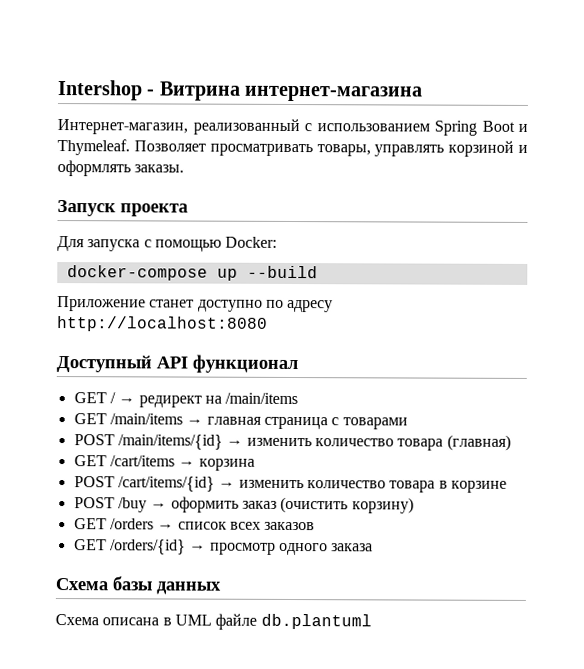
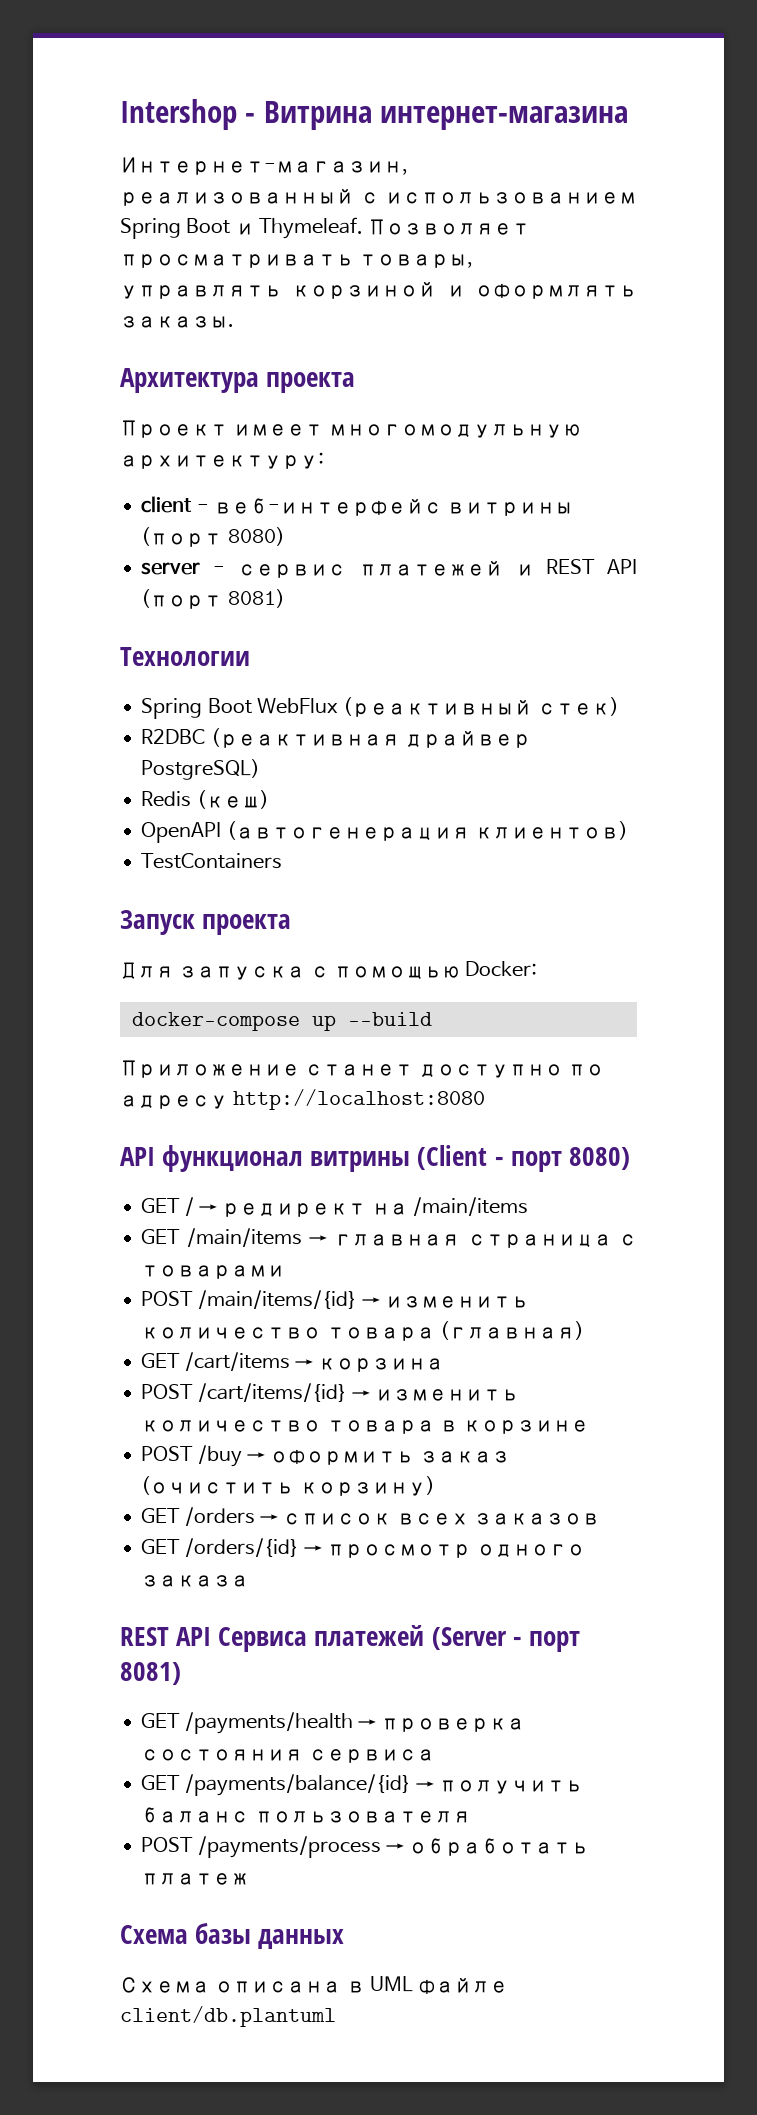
(185, 168) none -> [120,368,356,393] [120,420,581,438] [120,452,324,469] [141,496,574,516] [141,527,285,547] [141,559,637,578] [141,589,285,609] [120,647,250,666] [141,697,619,719] [141,728,531,748] [141,759,261,780] [141,790,269,809] [141,821,628,843] [141,853,283,869] // Архитектура проекта // Проект имеет многомодульную архитектуру: // client - веб-интерфейс витрины (порт 8080) // server - сервис платежей и REST API (порт 8081) // Технологии // Spring Boot WebFlux (реактивный стек) // R2DBC (реактивная драйвер PostgreSQL) // Redis (кеш) // OpenAPI (автогенерация клиентов) // TestContainers
[56,355,152,373] Доступный -> (486, 1099) none
(298, 364) none -> [310,1145,630,1172] витрины (Client - порт 8080)
(374, 547) none -> [120,1625,580,1652] [120,1662,181,1685] [141,1712,526,1734] [141,1749,435,1763] [141,1774,584,1796] [141,1807,471,1823] [141,1836,590,1858] [141,1873,250,1885] // REST API Сервиса платежей (Server - порт 8081) // GET /payments/health → проверка состояния сервиса // GET /payments/balance/{id} → получить баланс пользователя // POST /payments/process → обработать платеж
[260,613,372,630] db.plantuml -> [120,2006,336,2027] client/db.plantuml

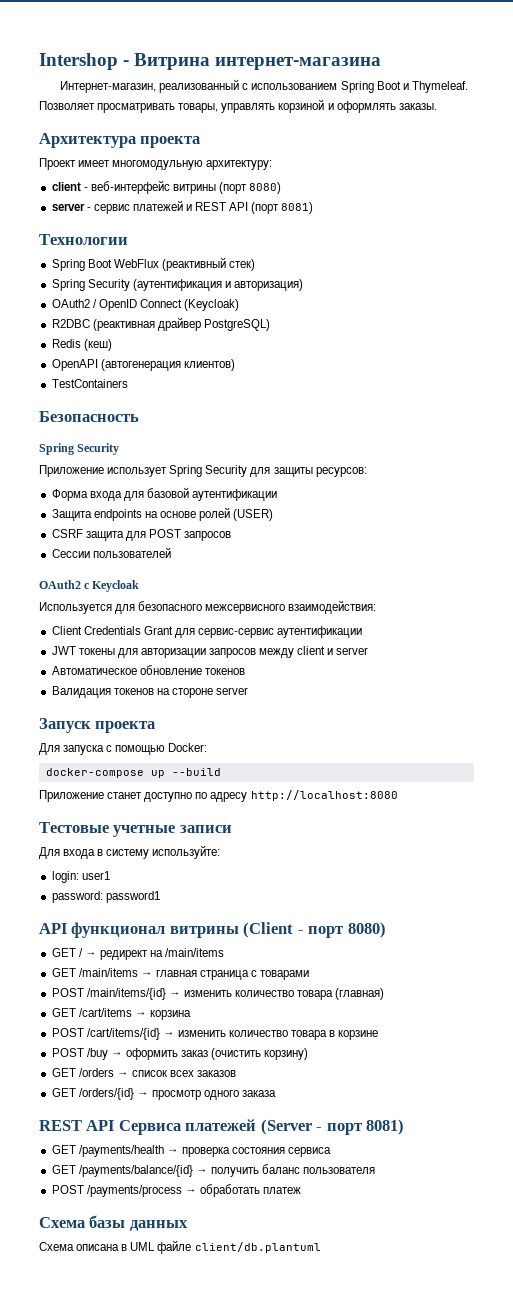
(619, 706) none -> [51,279,304,291] [51,299,240,311] // Spring Security (аутентификация и авторизация) // OAuth2 / OpenID Connect (Keycloak)
(283, 861) none -> [39,411,139,422] [39,443,120,455] [39,465,367,477] [51,487,278,501] [51,507,274,521] [51,529,232,541] [51,547,171,558] [39,580,140,592] [39,600,377,614] [51,626,363,638] [51,646,369,658] [51,665,245,675] [51,686,249,698] // Безопасность // Spring Security // Приложение использует Spring Security для защиты ресурсов: // Форма входа для базовой аутентификации // Защита endpoints на основе ролей (USER) // CSRF защита для POST запросов // Сессии пользователей // OAuth2 с Keycloak // Используется для безопасного межсервисного взаимодействия: // Client Credentials Grant для сервис-сервис аутентификации // JWT токены для авторизации запросов между client и server // Автоматическое обновление токенов // Валидация токенов на стороне server
(486, 1099) none -> [39,822,232,837] [39,845,221,859] [51,871,110,883] [51,891,160,903] // Тестовые учетные записи // Для входа в систему используйте: // login: user1 // password: password1

